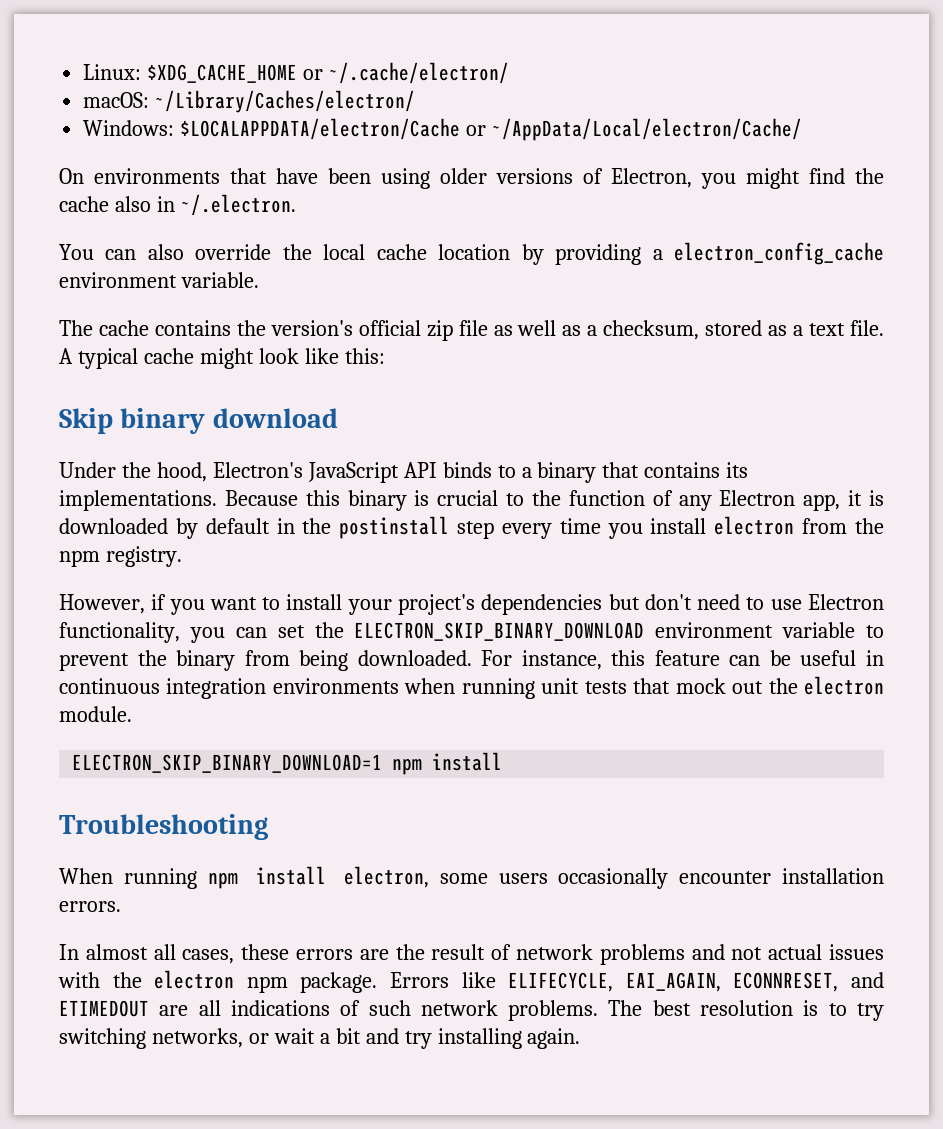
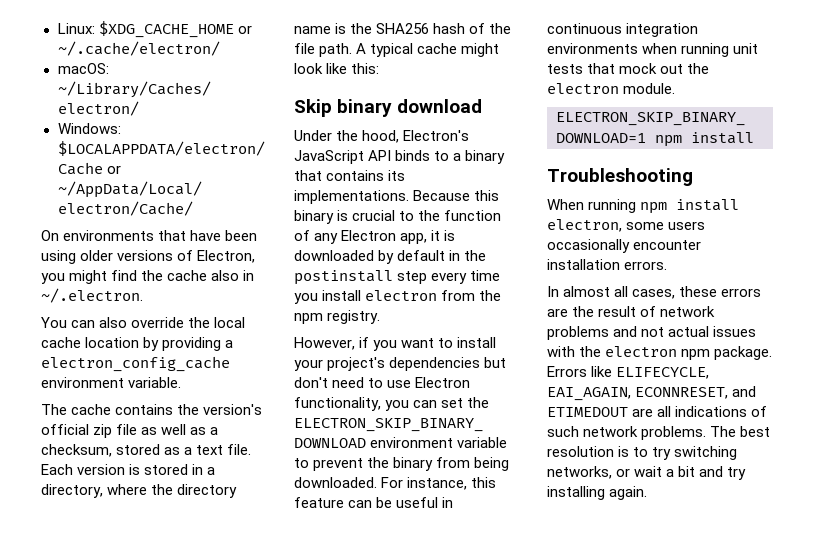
(885, 328) none -> [41,464,216,475] [41,484,238,498] [294,23,512,34] [294,43,353,57] Each version is stored in a directory, where the directory name is the SHA256 hash of the file path.

